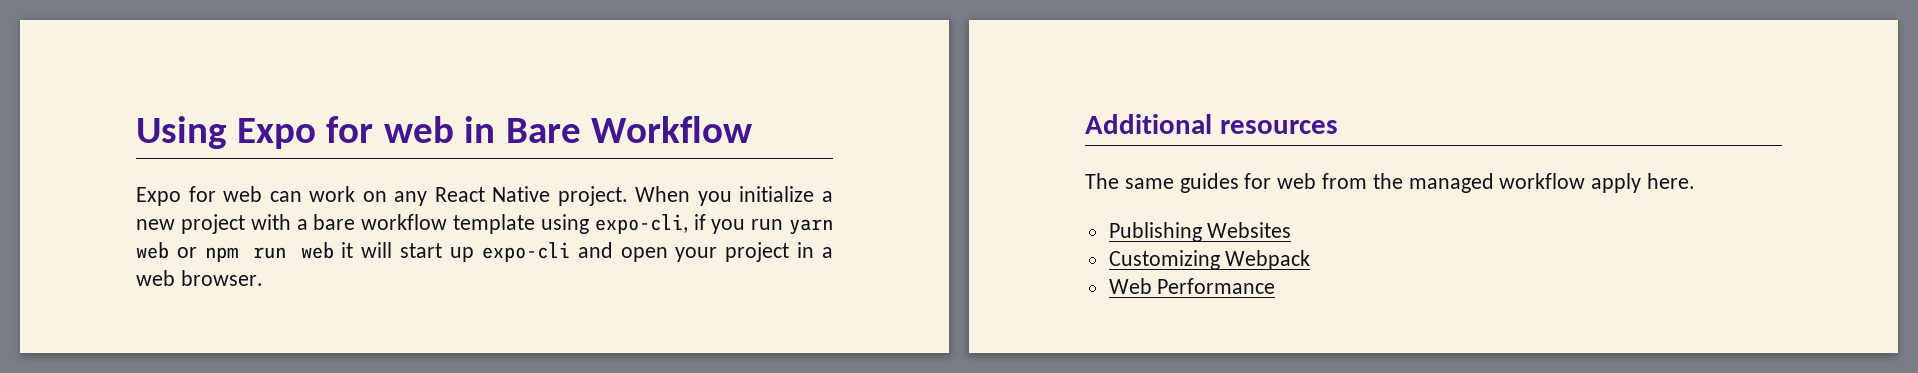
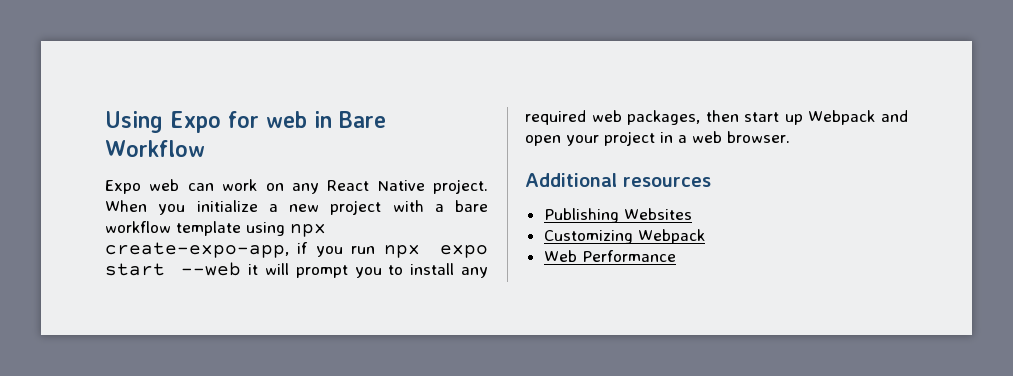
[188,186,216,202] for -> (141, 187) none
[594,214,688,234] expo-cli, -> [290,223,326,237] [105,242,289,258] npx create-expo-app,
[789,219,833,235] [136,242,393,262] yarn web or npm run web it will -> [383,244,488,258] [105,262,488,278] [525,110,739,125] npx expo start --web it will prompt you to install any required web packages, then
[481,242,570,262] expo-cli -> [808,110,876,125] Webpack
[1085,173,1696,193] // The same guides for web from the managed workflow apply here. -> (711, 182) none

